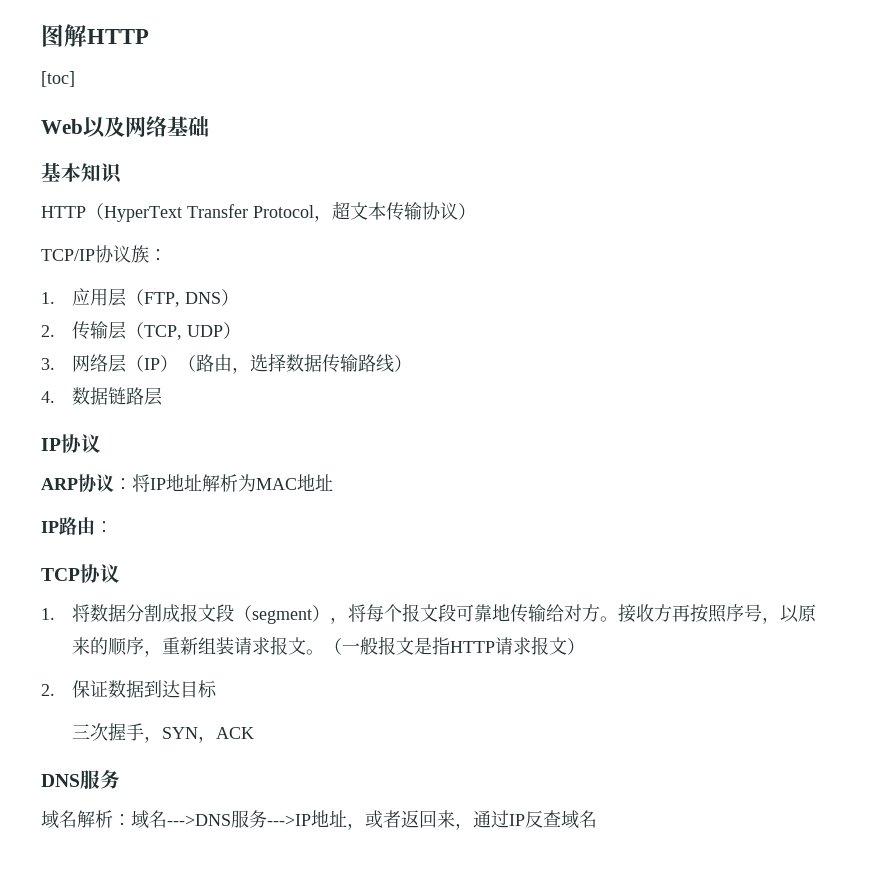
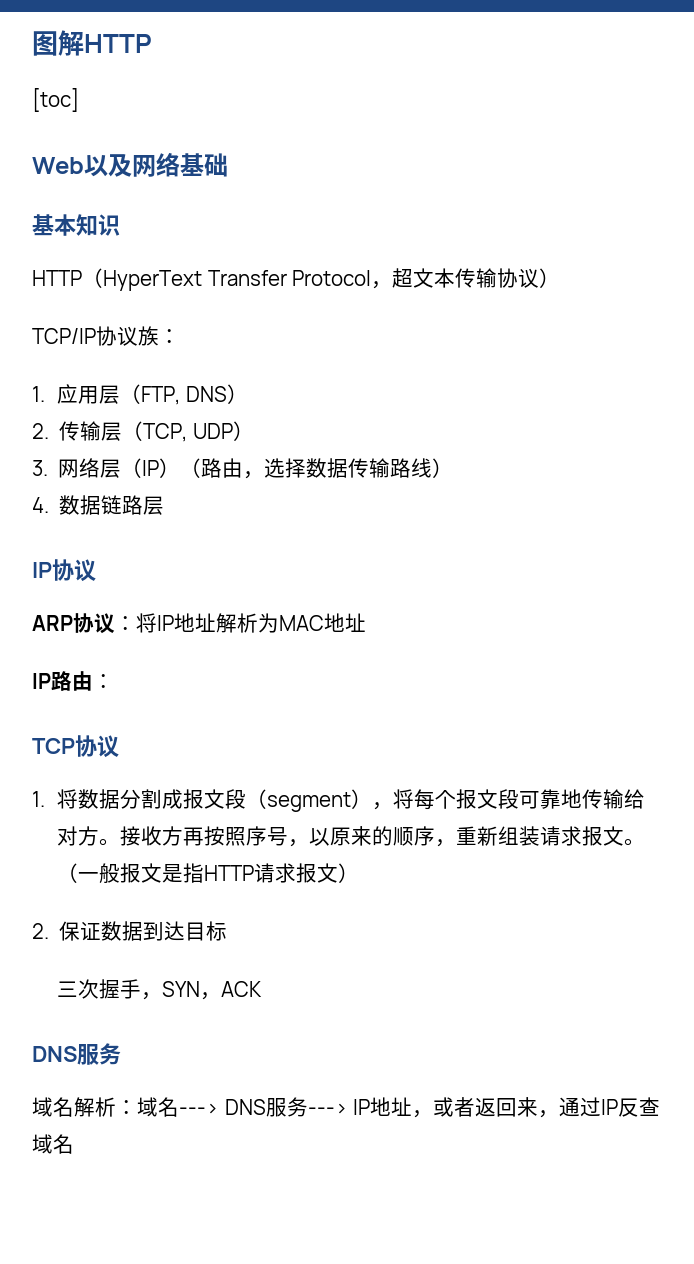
[167,810,311,828] --->DNS服务--->IP -> [179,1097,371,1117] ---> DNS服务---> IP

